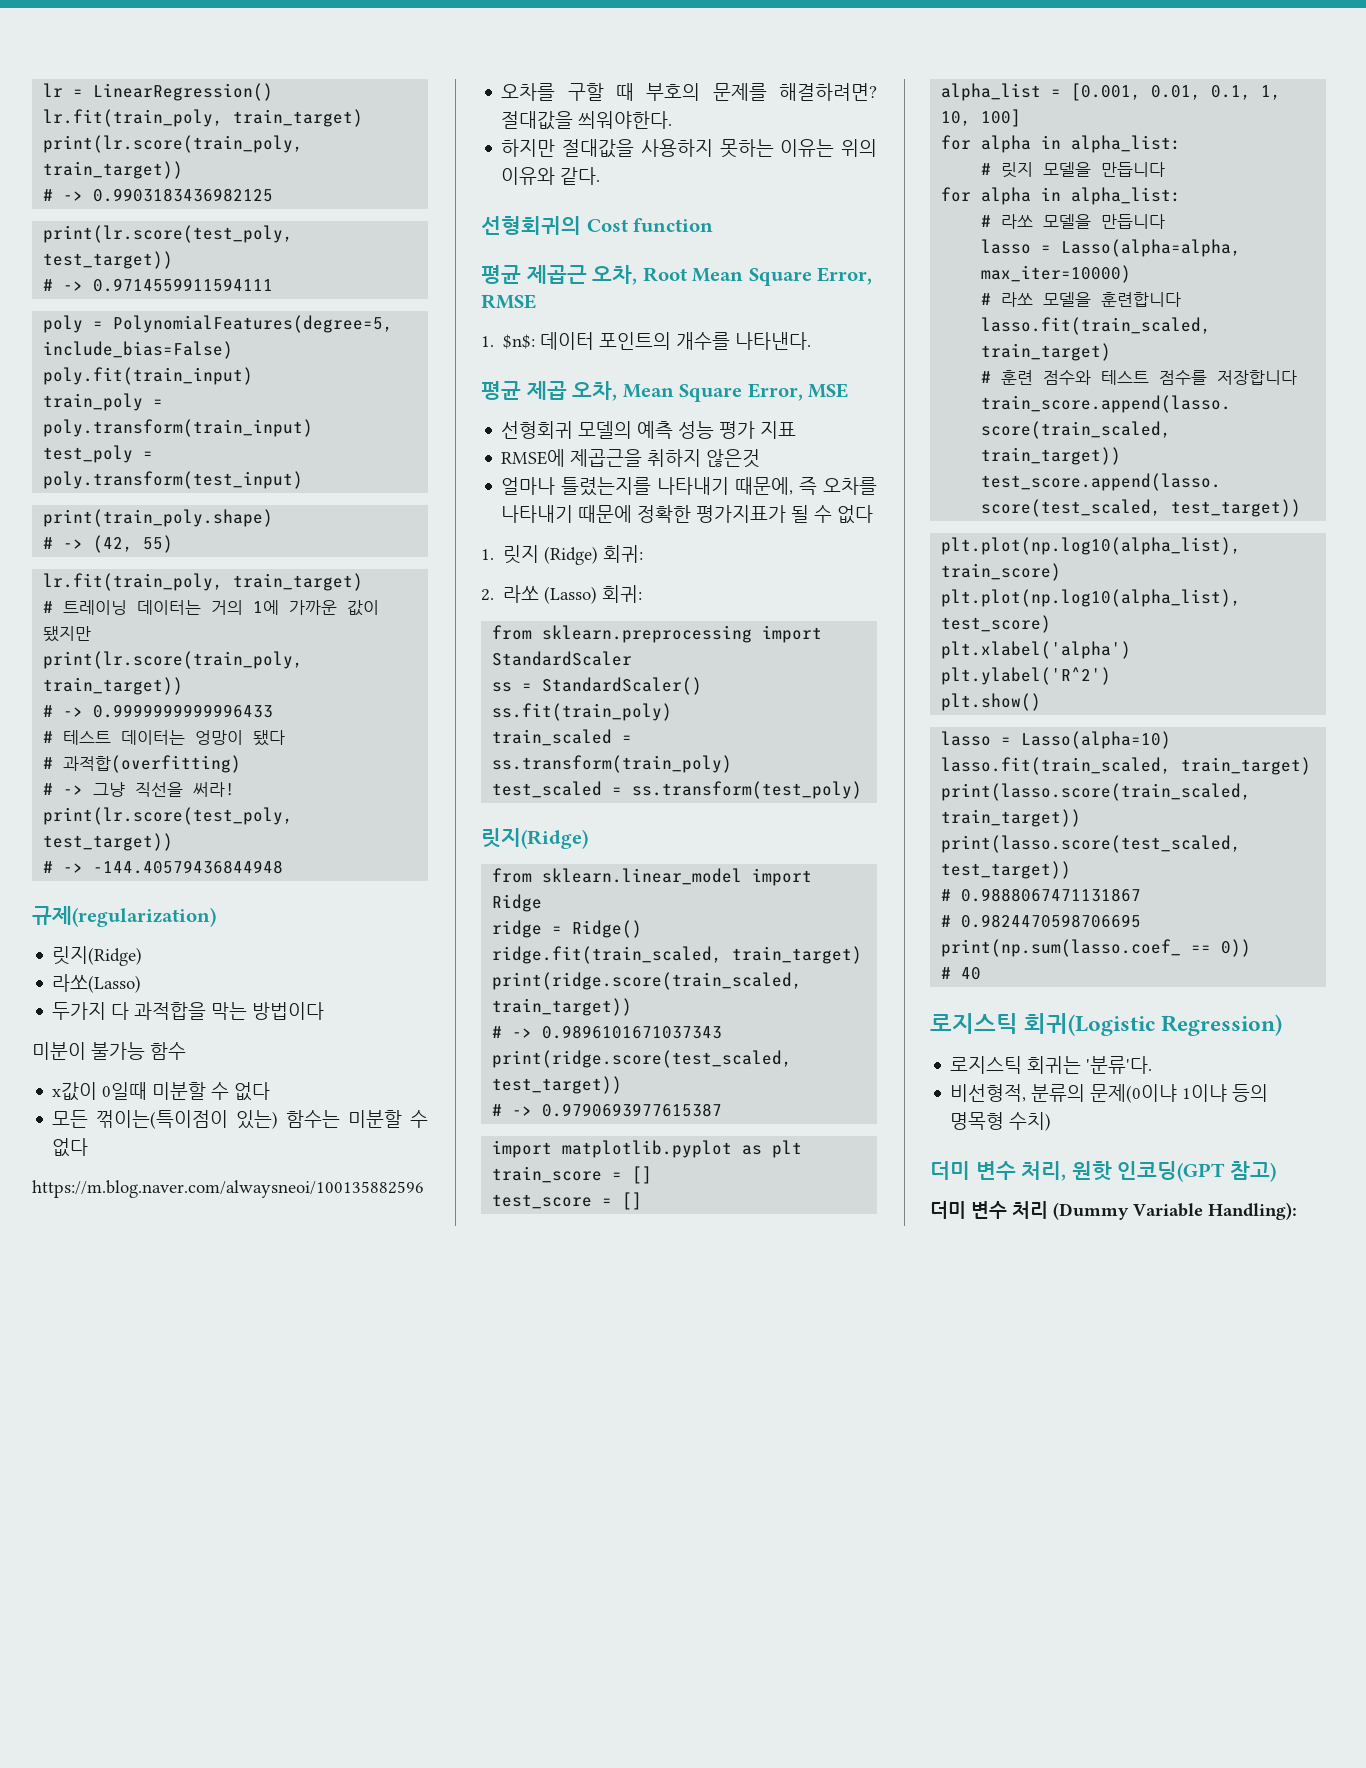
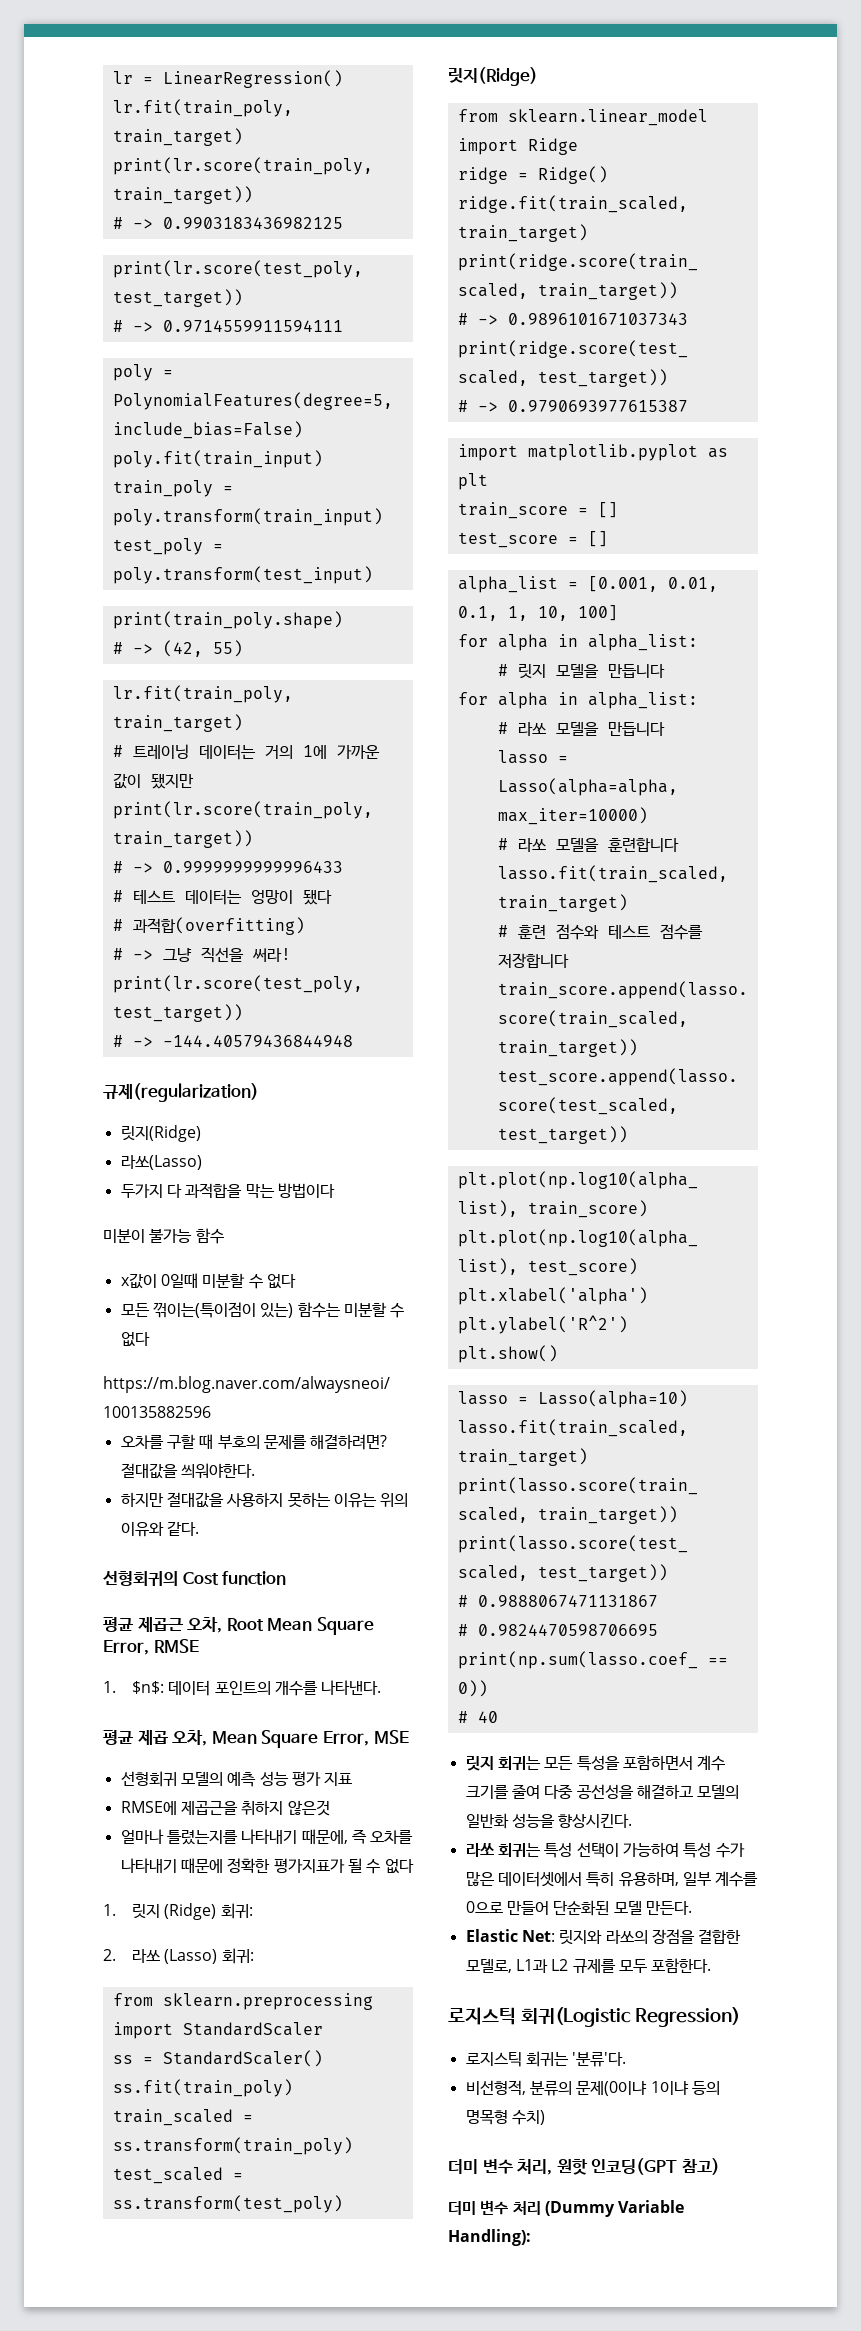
(982, 973) none -> [465,1755,726,1771] [465,1784,740,1799] [465,1813,633,1829] [465,1842,745,1858] [465,1871,759,1887] [465,1900,692,1916] [465,1929,742,1945] [465,1958,712,1973] // 릿지 회귀는 모든 특성을 포함하면서 계수 크기를 줄여 다중 공선성을 해결하고 모델의 일반화 성능을 향상시킨다. // 라쏘 회귀는 특성 선택이 가능하여 특성 수가 많은 데이터셋에서 특히 유용하며, 일부 계수를 0으로 만들어 단순화된 모델 만든다. // Elastic Net: 릿지와 라쏘의 장점을 결합한 모델로, L1과 L2 규제를 모두 포함한다.

